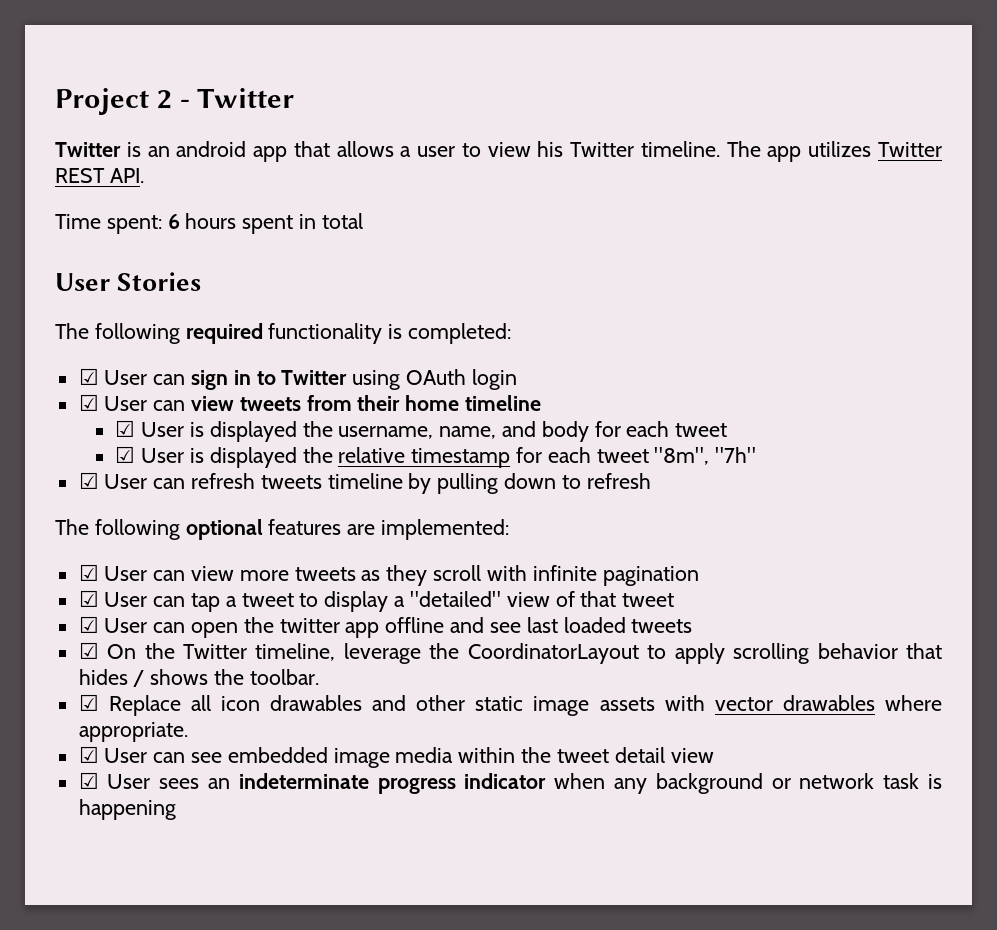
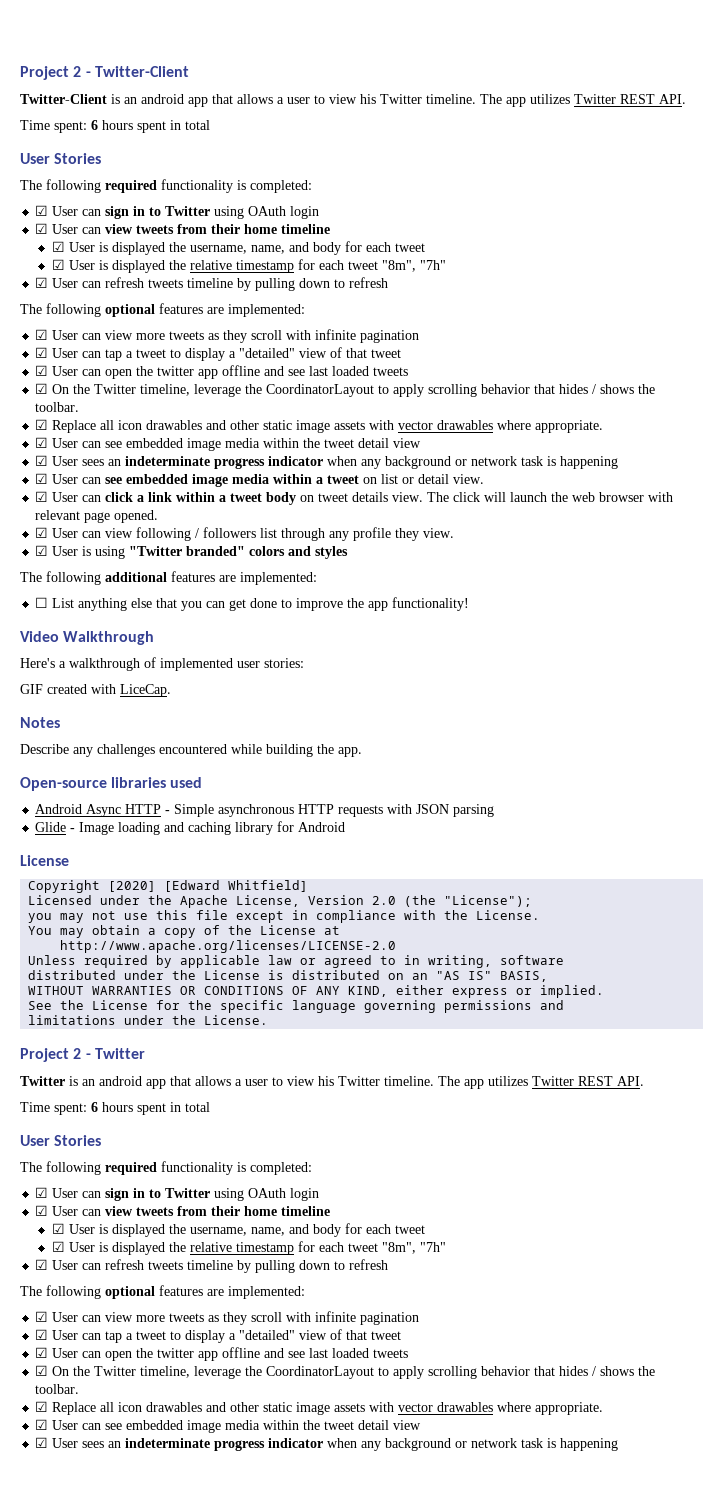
[55,88,190,115] Project 2 - -> [20,66,189,80] [20,94,686,107] [20,120,210,133] [20,153,102,164] [20,179,312,193] [35,205,320,219] [35,223,331,234] [52,241,426,255] [52,259,447,273] [35,277,389,291] [20,303,305,317] [35,329,420,343] [35,347,402,361] [35,365,409,379] [35,383,656,397] [35,402,80,412] [35,419,604,433] [35,437,422,451] [35,455,619,469] [35,473,485,487] [35,491,674,505] [35,510,159,523] [35,527,455,541] [35,545,349,559] [20,571,317,585] [35,597,470,611] [20,631,155,645] [20,657,304,671] [20,684,171,697] [20,717,60,728] [20,744,362,757] [20,777,203,791] [35,804,495,817] [35,821,346,835] [20,855,69,866] [28,880,309,893] [28,895,533,908] [28,910,541,923] [28,925,341,938] [60,940,397,953] [28,955,565,968] [28,970,549,982] [28,985,605,998] [28,1000,565,1013] [28,1015,269,1025] [20,1048,91,1062] Project 2 - Twitter-Client // Twitter-Client is an android app that allows a user to view his Twitter timeline. The app utilizes Twitter REST API. // Time spent: 6 hours spent in total // User Stories // The following required functionality is completed: // ☑ User can sign in to Twitter using OAuth login // ☑ User can view tweets from their home timeline // ☑ User is displayed the username, name, and body for each tweet // ☑ User is displayed the relative timestamp for each tweet "8m", "7h" // ☑ User can refresh tweets timeline by pulling down to refresh // The following optional features are implemented: // ☑ User can view more tweets as they scroll with infinite pagination // ☑ User can tap a tweet to display a "detailed" view of that tweet // ☑ User can open the twitter app offline and see last loaded tweets // ☑ On the Twitter timeline, leverage the CoordinatorLayout to apply scrolling behavior that hides / shows the toolbar. // ☑ Replace all icon drawables and other static image assets with vector drawables where appropriate. // ☑ User can see embedded image media within the tweet detail view // ☑ User sees an indeterminate progress indicator when any background or network task is happening // ☑ User can see embedded image media within a tweet on list or detail view. // ☑ User can click a link within a tweet body on tweet details view. The click will launch the web browser with relevant page opened. // ☑ User can view following / followers list through any profile they view. // ☑ User is using "Twitter branded" colors and styles // The following additional features are implemented: // ☐ List anything else that you can get done to improve the app functionality! // Video Walkthrough // Here's a walkthrough of implemented user stories: // GIF created with LiceCap. // Notes // Describe any challenges encountered while building the app. // Open-source libraries used // Android Async HTTP - Simple asynchronous HTTP requests with JSON parsing // Glide - Image loading and caching library for Android // License // Copyright [2020] [Edward Whitfield] // Licensed under the Apache License, Version 2.0 (the "License"); // you may not use this file except in compliance with the License. // You may obtain a copy of the License at // http://www.apache.org/licenses/LICENSE-2.0 // Unless required by applicable law or agreed to in writing, software // distributed under the License is distributed on an "AS IS" BASIS, // WITHOUT WARRANTIES OR CONDITIONS OF ANY KIND, either express or implied. // See the License for the specific language governing permissions and // limitations under the License. // Project 2 -

